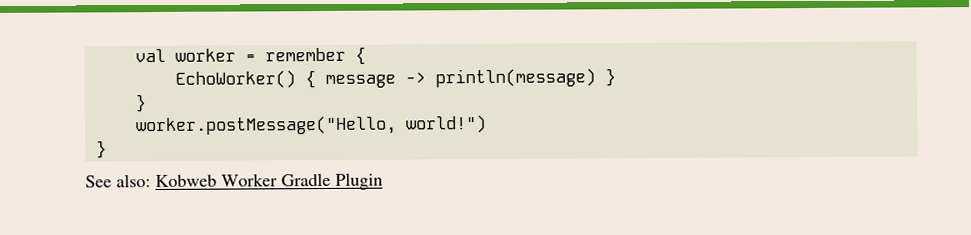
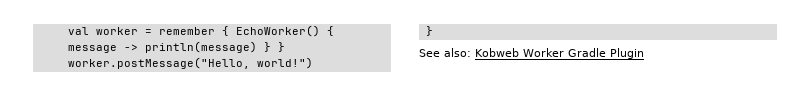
(366, 55) // -> (229, 31) none
(616, 77) // -> (271, 47) none

